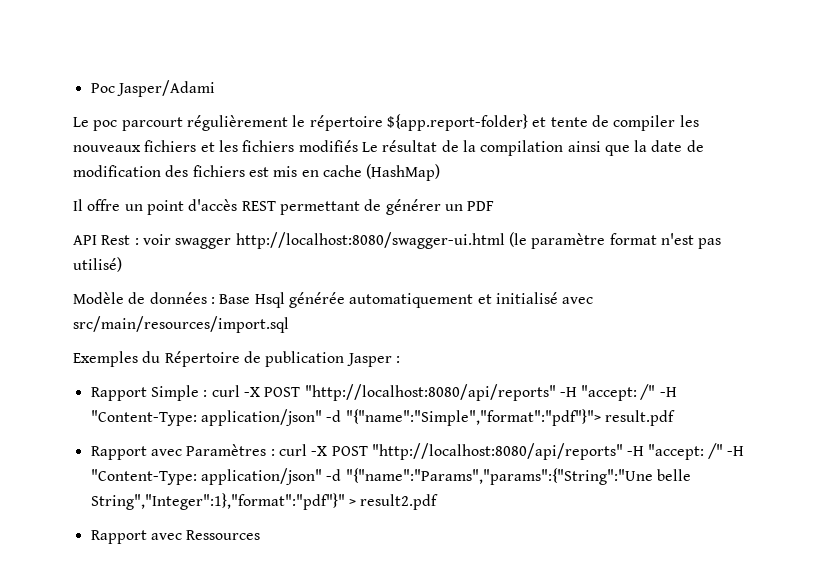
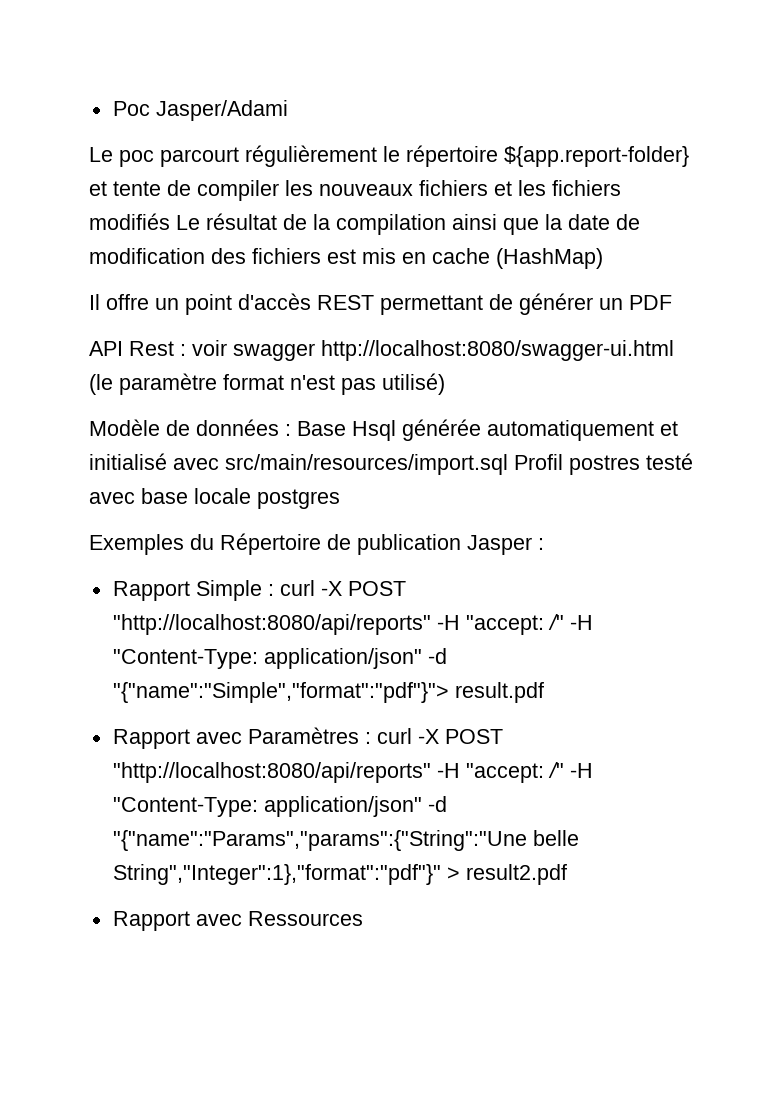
(289, 324) none -> [514,453,693,475] [89,488,340,509] Profil postres testé avec base locale postgres

